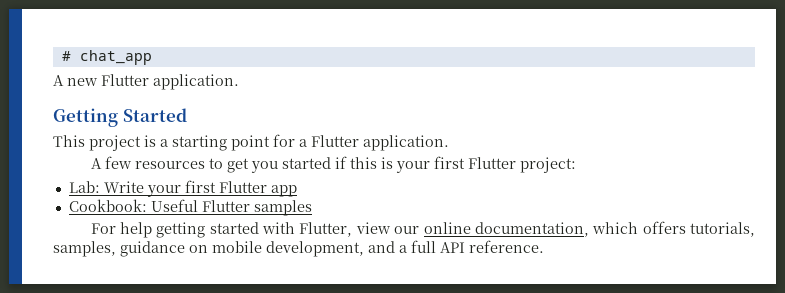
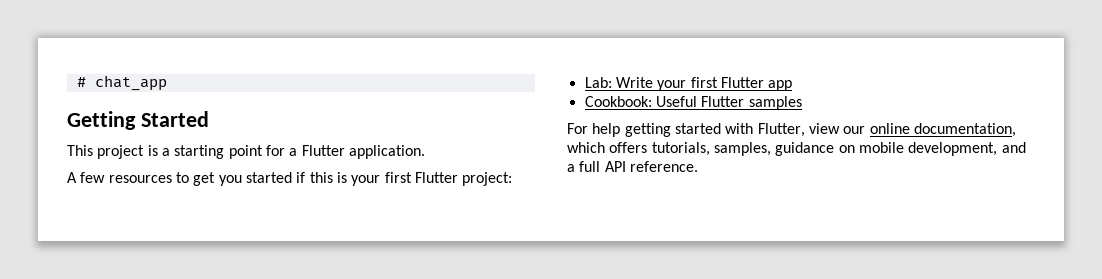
[53,74,239,90] // A new Flutter application. -> (167, 83) none

